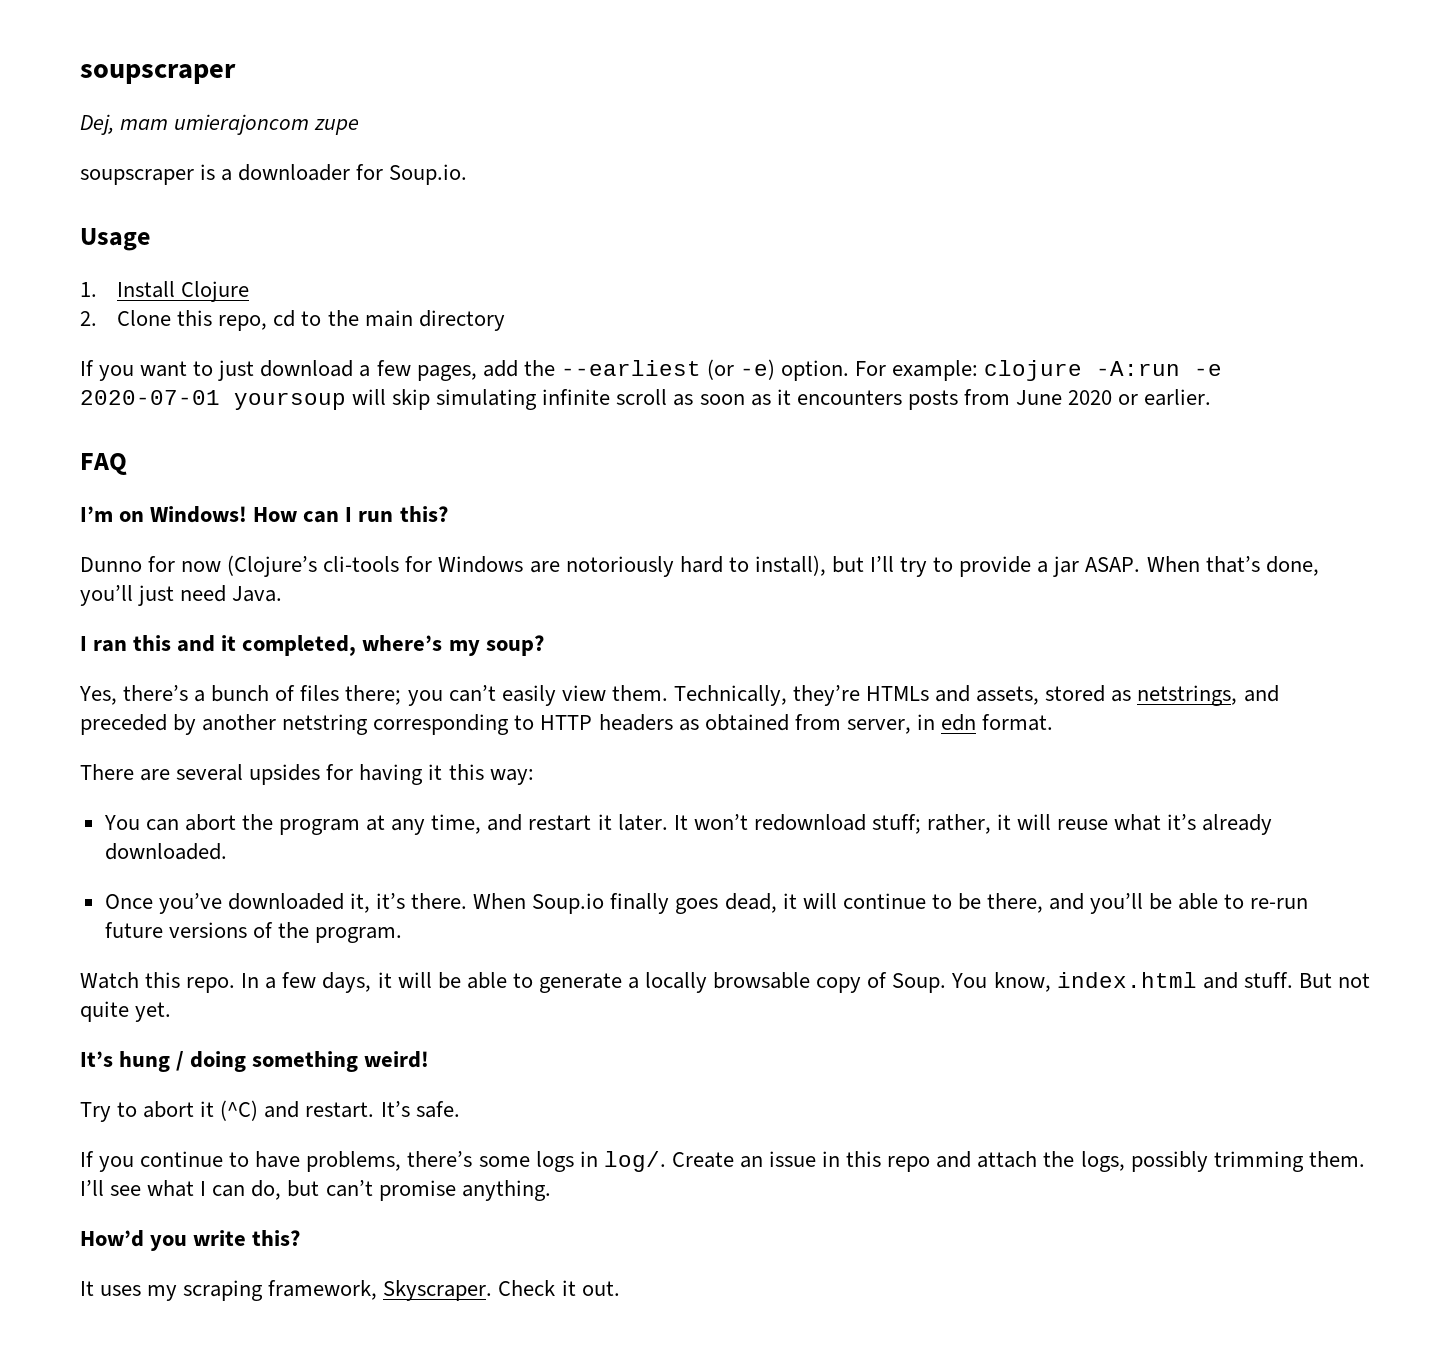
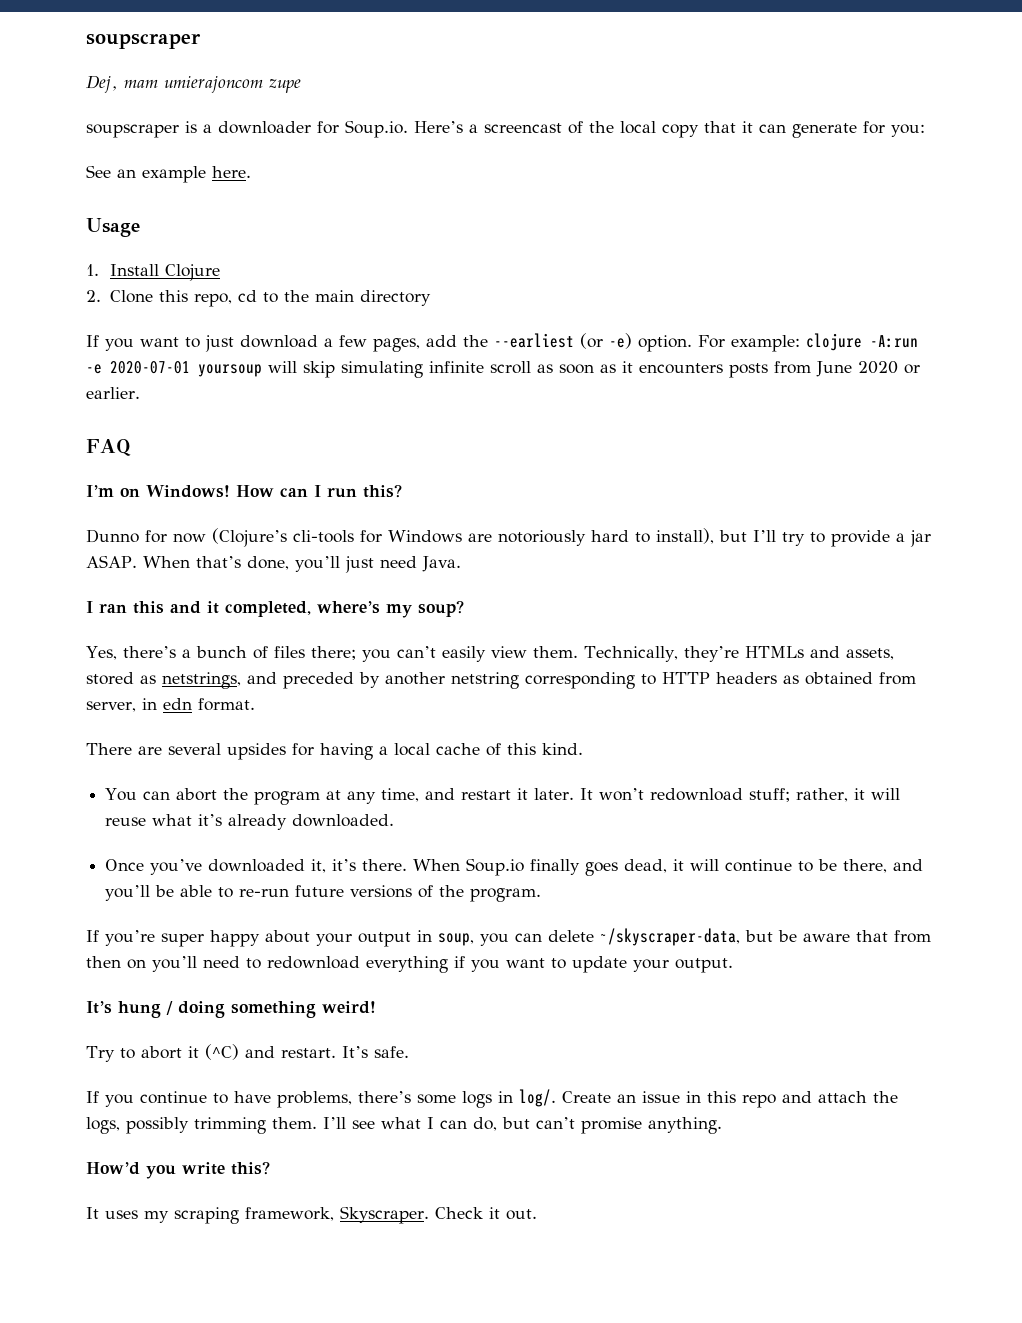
(468, 174) none -> [414,121,925,138] [86,165,251,183] Here’s a screencast of the local copy that it can generate for you: // See an example here.
[428,764,534,785] it this way: -> [379,743,583,756] a local cache of this kind.
[80,972,1370,993] [80,1001,172,1022] Watch this repo. In a few days, it will be able to generate a locally browsable copy of Soup. You know, index.html and stuff. But not quite yet. -> [86,928,931,947] [86,956,733,973] If you’re super happy about your output in soup, you can delete ~/skyscraper-data, but be aware that from then on you’ll need to redownload everything if you want to update your output.

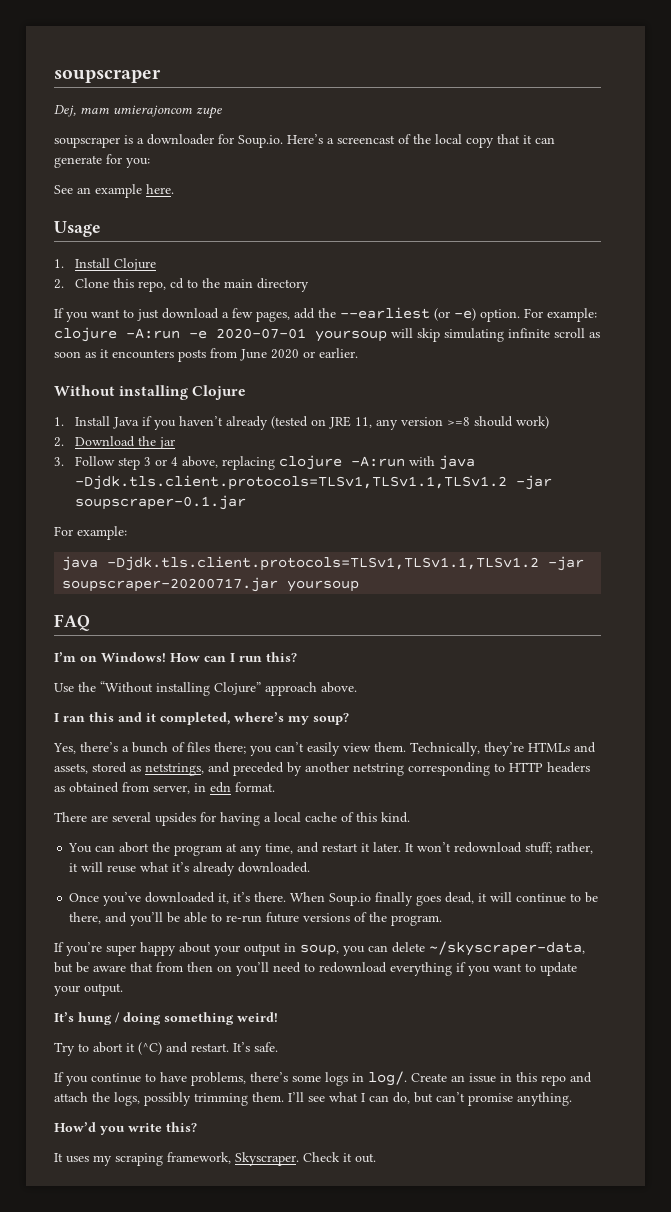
(140, 393) none -> [54,385,247,400] [54,416,549,430] [54,436,175,449] [54,455,475,470] [74,475,552,490] [74,495,246,510] [54,526,127,540] [62,556,585,571] [62,577,360,592] // Without installing Clojure // 1. Install Java if you haven’t already (tested on JRE 11, any version >=8 should work) // 2. Download the jar // 3. Follow step 3 or 4 above, replacing clojure -A:run with java -Djdk.tls.client.protocols=TLSv1,TLSv1.1,TLSv1.2 -jar soupscraper-0.1.jar // For example: // java -Djdk.tls.client.protocols=TLSv1,TLSv1.1,TLSv1.2 -jar soupscraper-20200717.jar yoursoup
[86,528,931,547] [86,555,461,573] Dunno for now (Clojure’s cli-tools for Windows are notoriously hard to install), but I’ll try to provide a jar ASAP. When that’s done, you’ll just need Java. -> [54,681,357,696] Use the “Without installing Clojure” approach above.

